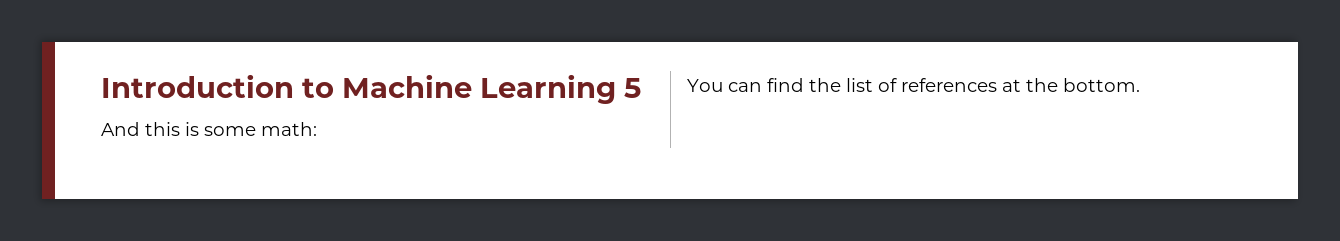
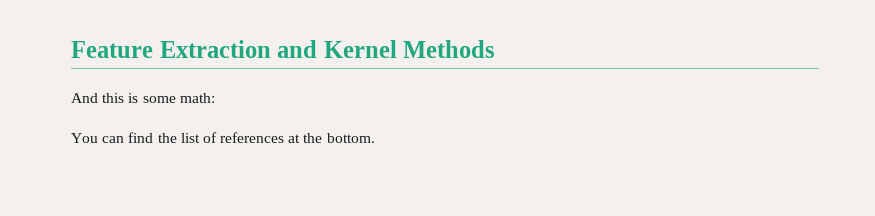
[101,74,641,104] Introduction to Machine Learning 5 -> [71,40,496,58] Feature Extraction and Kernel Methods

